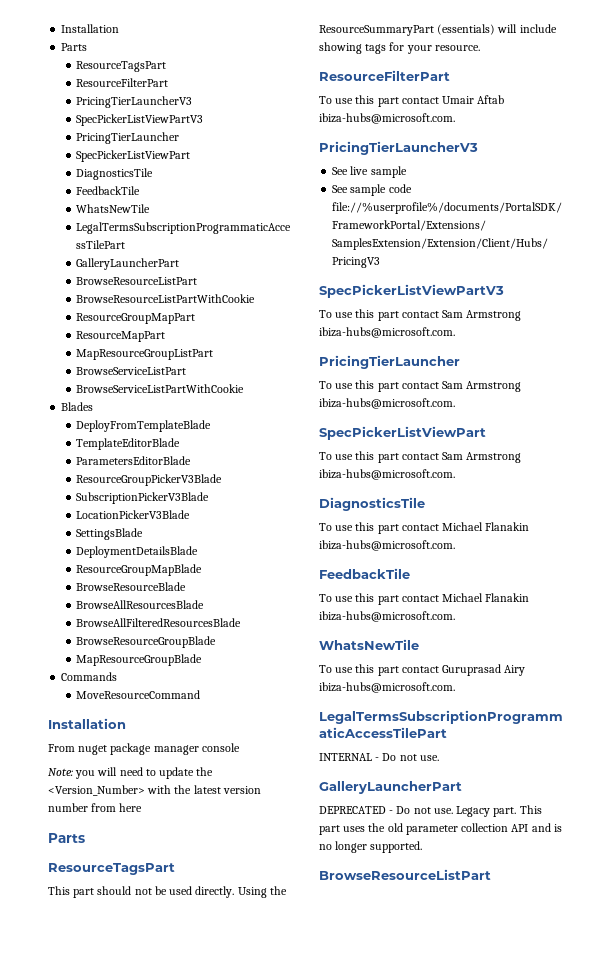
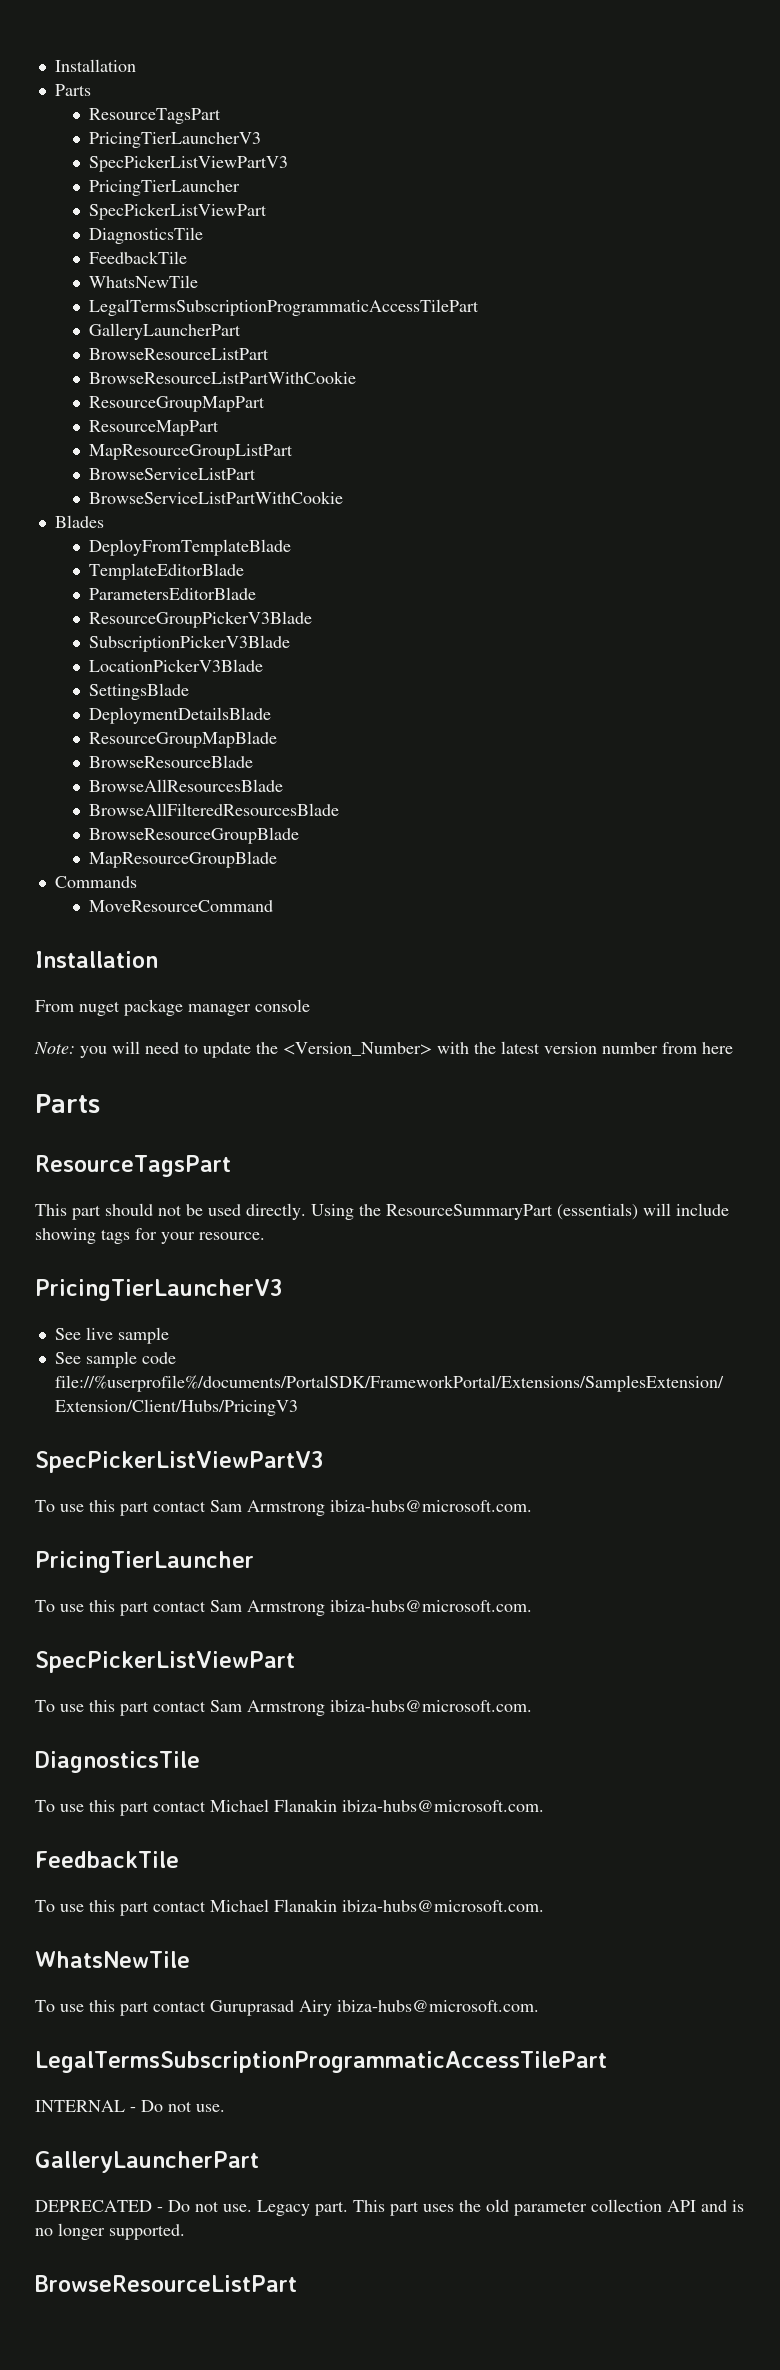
[76,78,169,87] // ResourceFilterPart -> (222, 116) none
[319,70,450,81] [319,95,505,107] [319,113,455,124] // ResourceFilterPart // To use this part contact Umair Aftab ibiza-hubs@microsoft.com. -> (265, 1236) none

